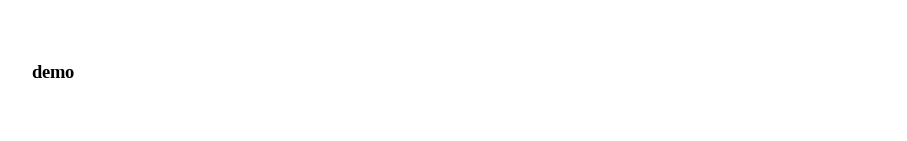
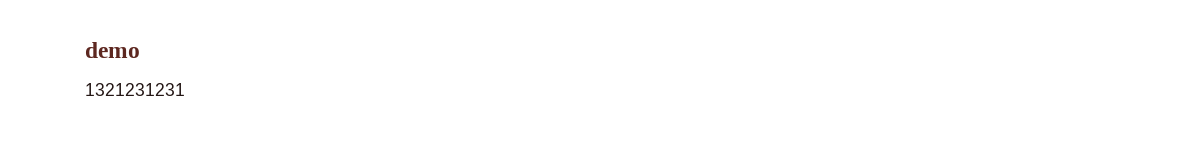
(74, 71) none -> [85,83,185,96] // 1321231231

